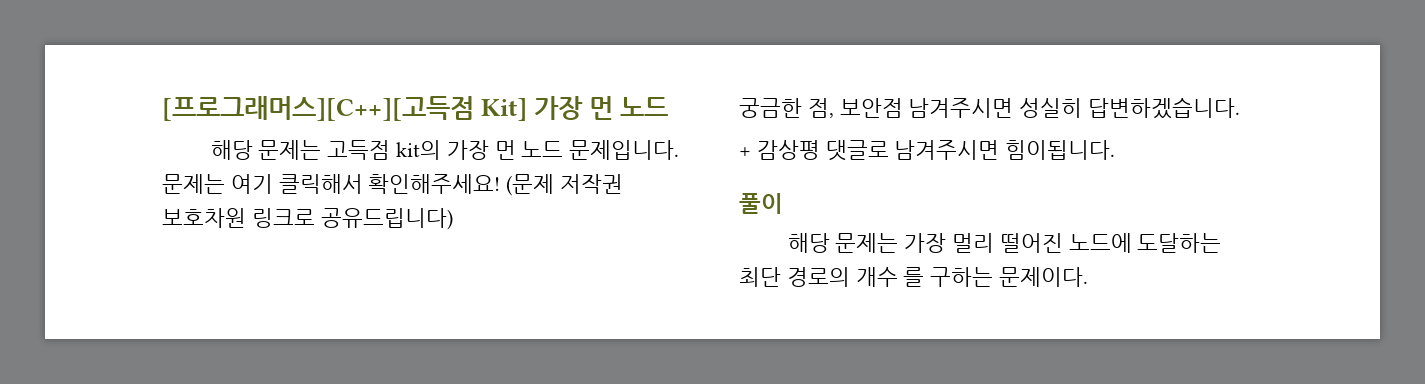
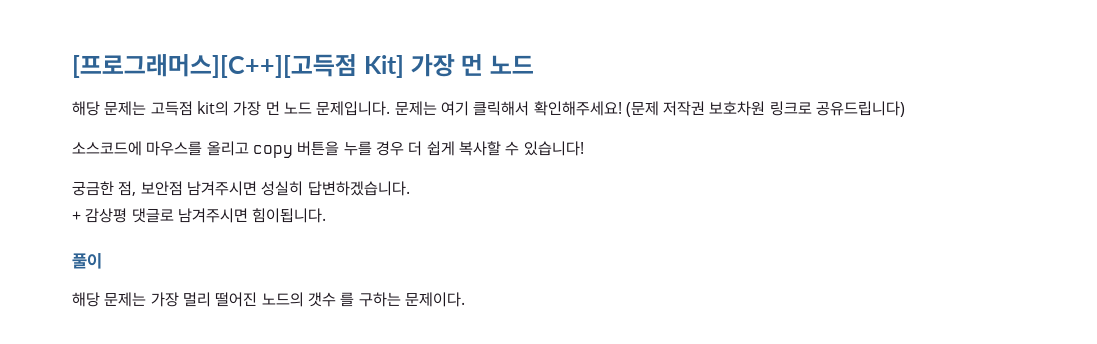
(453, 219) none -> [72,141,584,158] // 소스코드에 마우스를 올리고 copy 버튼을 누를 경우 더 쉽게 복사할 수 있습니다!
[1068,233,1222,253] [739,267,898,287] 노드에 도달하는 최단 경로의 개수 -> [261,292,336,307] 노드의 갯수

